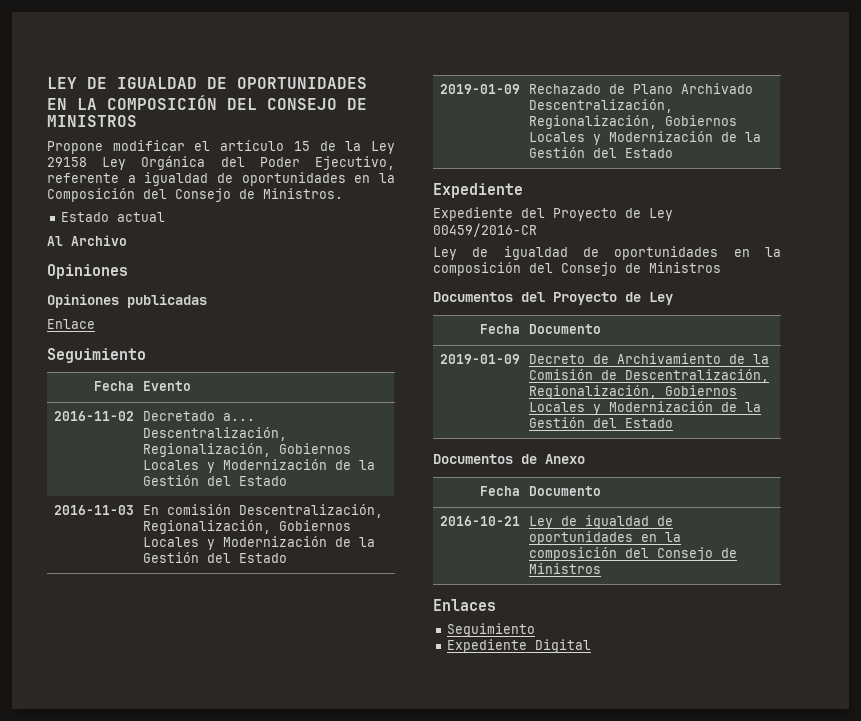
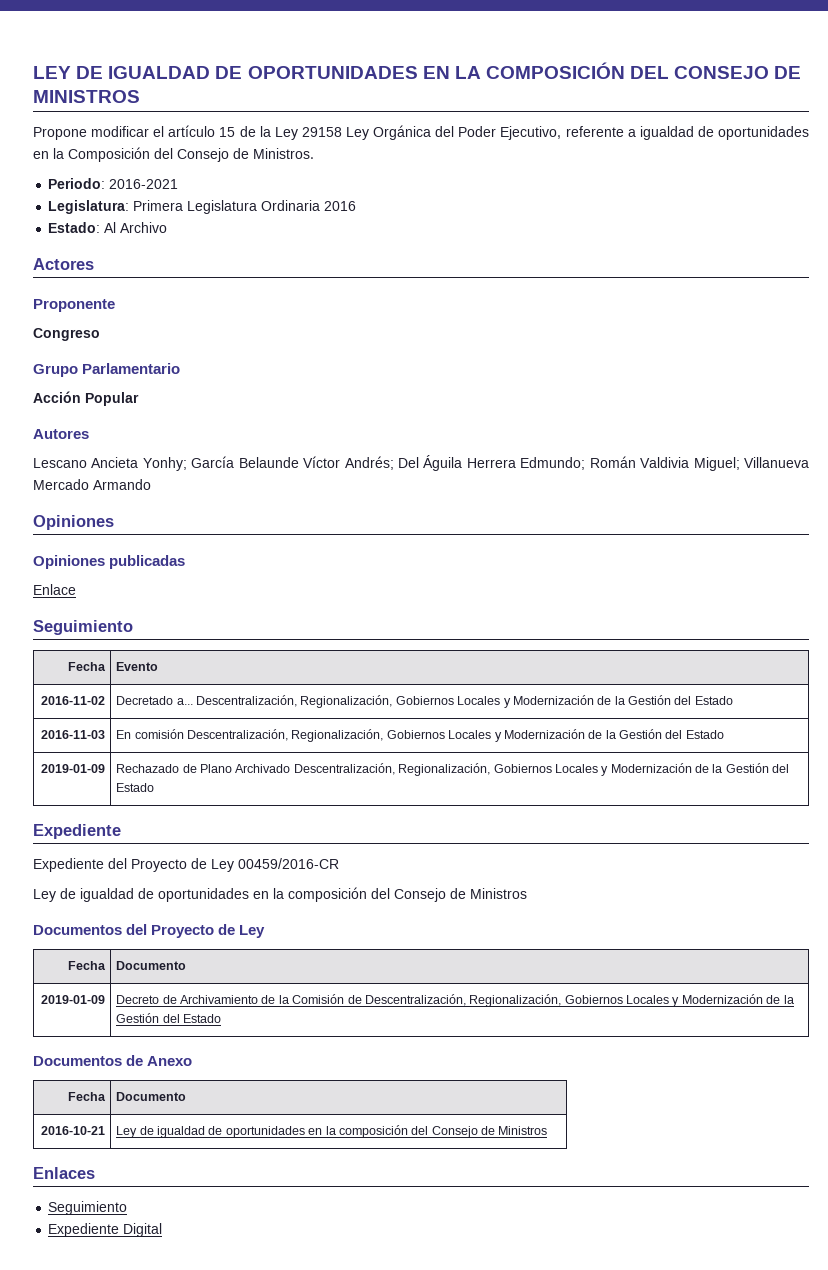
[61,212,166,222] [47,235,127,246] Estado actual // Al Archivo -> [48,178,179,189] [48,200,357,214] [48,222,168,233] [33,258,94,270] [33,299,115,312] [33,328,100,341] [33,363,181,377] [33,391,139,406] [33,429,89,439] [33,455,810,471] [33,479,151,490] Periodo: 2016-2021 // Legislatura: Primera Legislatura Ordinaria 2016 // Estado: Al Archivo // Actores // Proponente // Congreso // Grupo Parlamentario // Acción Popular // Autores // Lescano Ancieta Yonhy; García Belaunde Víctor Andrés; Del Águila Herrera Edmundo; Román Valdivia Miguel; Villanueva Mercado Armando

